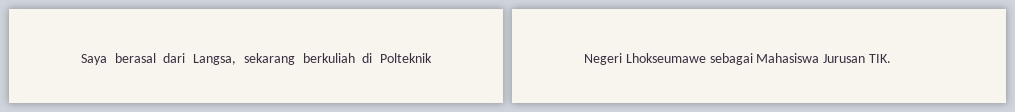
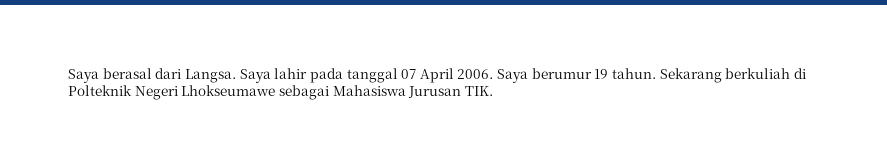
[193,53,295,65] Langsa, sekarang -> [184,68,722,83] Langsa. Saya lahir pada tanggal 07 April 2006. Saya berumur 19 tahun. Sekarang

